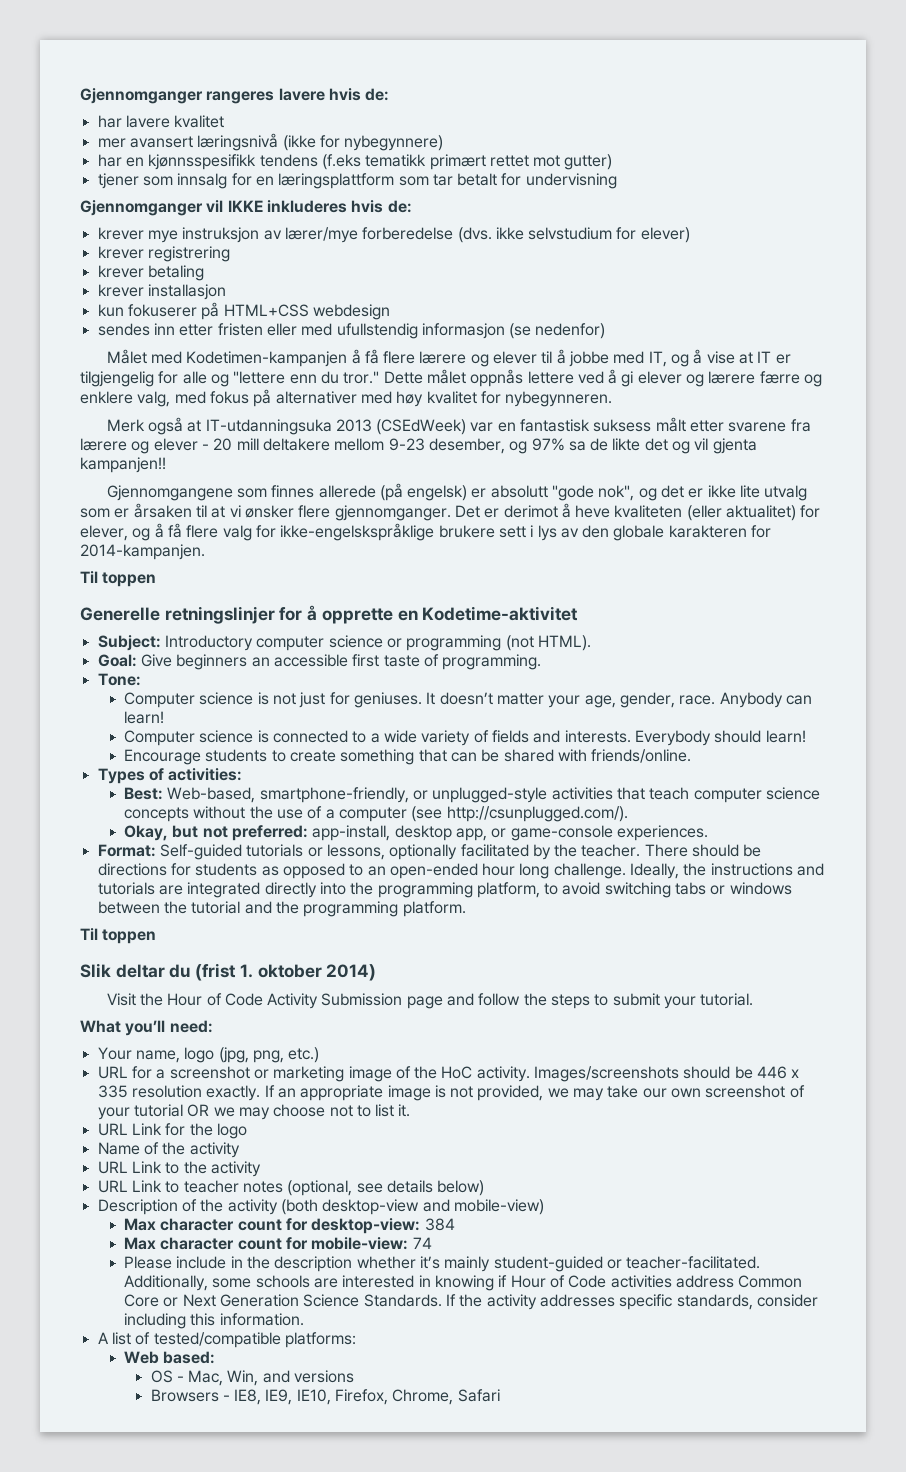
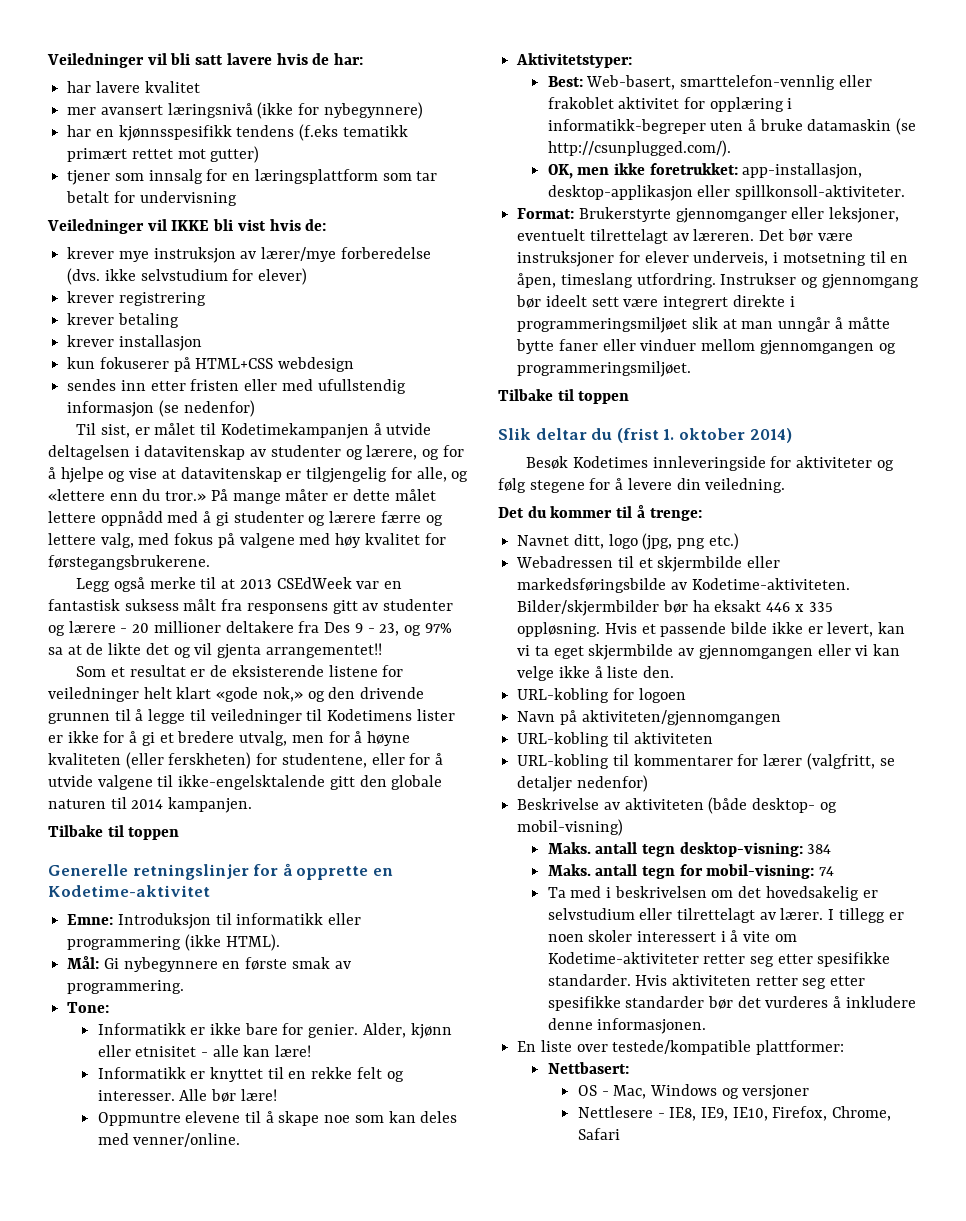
[80,88,390,104] Gjennomganger rangeres lavere hvis de: -> [47,53,364,68] Veiledninger vil bli satt lavere hvis de har:
[80,200,203,216] Gjennomganger -> [47,219,144,234] Veiledninger
[266,200,347,213] inkluderes -> [213,219,266,231] bli vist
[106,349,703,367] Målet med Kodetimen-kampanjen å få flere lærere og elever til å jobbe med IT, og å -> [76,423,432,439] [48,445,464,460] [48,467,126,483] Til sist, er målet til Kodetimekampanjen å utvide deltagelsen i datavitenskap av studenter og lærere, og for å hjelpe og
[757,351,772,363] IT -> [180,467,282,482] datavitenskap
[182,369,682,387] alle og "lettere enn du tror." Dette målet oppnås lettere ved å gi elever -> [416,467,469,482] [48,489,436,504] [48,511,304,526] alle, og «lettere enn du tror.» På mange måter er dette målet lettere oppnådd med å gi studenter
[80,391,133,404] enklere -> [48,533,96,545] lettere
[275,391,357,404] alternativer -> [239,533,295,548] valgene
[505,391,613,407] [106,417,467,435] nybegynneren. // Merk også at IT-utdanningsuka 2013 (CSEdWeek) -> [48,555,210,570] [76,577,352,592] førstegangsbrukerene. // Legg også merke til at 2013 CSEdWeek
[690,419,811,432] [80,438,505,454] etter svarene fra lærere og elever - 20 mill deltakere mellom 9-23 desember, -> [221,599,454,614] [48,621,400,636] fra responsens gitt av studenter og lærere - 20 millioner deltakere fra Des 9 - 23,
(586, 446) none -> [67,645,82,655] at
[80,457,166,473] [106,483,808,501] [80,503,821,521] [80,523,772,541] [80,544,205,560] [80,571,98,583] kampanjen!! // Gjennomgangene som finnes allerede (på engelsk) er absolutt "gode nok", og det er ikke lite utvalg som er årsaken til at vi ønsker flere gjennomganger. Det er derimot å heve kvaliteten (eller aktualitet) for elever, og å få flere valg for ikke-engelskspråklige brukere sett i lys av den globale karakteren for 2014-kampanjen. // Til -> [265,643,382,658] [76,665,404,677] [48,687,425,702] [48,709,455,724] [48,731,410,746] [48,752,444,769] [48,775,443,790] [48,797,253,813] [48,825,124,837] arrangementet!! // Som et resultat er de eksisterende listene for veiledninger helt klart «gode nok,» og den drivende grunnen til å legge til veiledninger til Kodetimens lister er ikke for å gi et bredere utvalg, men for å høyne kvaliteten (eller ferskheten) for studentene, eller for å utvide valgene til ikke-engelsktalende gitt den globale naturen til 2014 kampanjen. // Tilbake til
[97,635,591,651] [97,654,542,670] [97,673,141,686] [124,692,812,708] [124,711,165,724] [124,730,806,746] [124,749,692,765] [97,768,243,784] [124,787,820,803] [124,806,628,822] [124,825,708,841] [97,844,762,860] [97,863,825,879] [97,882,792,898] [97,901,466,917] [80,928,98,940] Subject: Introductory computer science or programming (not HTML). // Goal: Give beginners an accessible first taste of programming. // Tone: // Computer science is not just for geniuses. It doesn’t matter your age, gender, race. Anybody can learn! // Computer science is connected to a wide variety of fields and interests. Everybody should learn! // Encourage students to create something that can be shared with friends/online. // Types of activities: // Best: Web-based, smartphone-friendly, or unplugged-style activities that teach computer science concepts without the use of a computer (see http://csunplugged.com/). // Okay, but not preferred: app-install, desktop app, or game-console experiences. // Format: Self-guided tutorials or lessons, optionally facilitated by the teacher. There should be directions for students as opposed to an open-ended hour long challenge. Ideally, the instructions and tutorials are integrated directly into the programming platform, to avoid switching tabs or windows between the tutorial and the programming platform. // Til -> [67,913,362,929] [67,934,280,951] [67,956,351,972] [67,980,185,994] [67,1002,110,1013] [97,1023,452,1039] [97,1045,312,1057] [97,1067,404,1082] [97,1089,277,1103] [97,1111,458,1126] [97,1133,241,1147] [516,53,633,68] [547,75,872,90] [547,97,793,112] [547,118,917,135] [547,140,731,157] [547,163,863,179] [547,185,905,201] [517,207,900,223] [517,229,853,244] [517,251,909,267] [517,273,919,289] [516,295,795,310] [517,317,890,333] [516,339,896,355] [517,361,692,377] [498,389,574,401] Emne: Introduksjon til informatikk eller programmering (ikke HTML). // Mål: Gi nybegynnere en første smak av programmering. // Tone: // Informatikk er ikke bare for genier. Alder, kjønn eller etnisitet - alle kan lære! // Informatikk er knyttet til en rekke felt og interesser. Alle bør lære! // Oppmuntre elevene til å skape noe som kan deles med venner/online. // Aktivitetstyper: // Best: Web-basert, smarttelefon-vennlig eller frakoblet aktivitet for opplæring i informatikk-begreper uten å bruke datamaskin (se http://csunplugged.com/). // OK, men ikke foretrukket: app-installasjon, desktop-applikasjon eller spillkonsoll-aktiviteter. // Format: Brukerstyrte gjennomganger eller leksjoner, eventuelt tilrettelagt av læreren. Det bør være instruksjoner for elever underveis, i motsetning til en åpen, timeslang utfordring. Instrukser og gjennomgang bør ideelt sett være integrert direkte i programmeringsmiljøet slik at man unngår å måtte bytte faner eller vinduer mellom gjennomgangen og programmeringsmiljøet. // Tilbake til
[106,993,754,1009] [80,1020,213,1036] [97,1047,180,1063] Visit the Hour of Code Activity Submission page and follow the steps to submit your tutorial. // What you’ll need: // Your name, -> [526,456,894,471] [498,478,786,493] [498,505,702,521] [517,534,604,549] Besøk Kodetimes innleveringside for aktiviteter og følg stegene for å levere din veiledning. // Det du kommer til å trenge: // Navnet ditt,
[252,1050,284,1063] png, -> [677,538,706,549] png
[97,1066,800,1082] [97,1085,805,1101] [97,1104,411,1120] [97,1123,247,1139] [97,1142,240,1158] [97,1161,261,1177] [97,1180,485,1196] [97,1199,544,1215] [124,1218,455,1234] [124,1237,432,1250] [124,1256,761,1272] [124,1275,803,1291] [124,1294,818,1310] [124,1313,304,1329] [97,1332,356,1348] [124,1351,216,1364] URL for a screenshot or marketing image of the HoC activity. Images/screenshots should be 446 x 335 resolution exactly. If an appropriate image is not provided, we may take our own screenshot of your tutorial OR we may choose not to list it. // URL Link for the logo // Name of the activity // URL Link to the activity // URL Link to teacher notes (optional, see details below) // Description of the activity (both desktop-view and mobile-view) // Max character count for desktop-view: 384 // Max character count for mobile-view: 74 // Please include in the description whether it’s mainly student-guided or teacher-facilitated. Additionally, some schools are interested in knowing if Hour of Code activities address Common Core or Next Generation Science Standards. If the activity addresses specific standards, consider including this information. // A list of tested/compatible platforms: // Web based: -> [516,556,781,572] [517,578,850,593] [517,600,833,616] [517,622,906,637] [517,644,901,660] [517,666,675,681] [517,688,686,703] [517,710,781,726] [517,732,713,747] [517,753,895,770] [517,775,648,792] [517,797,837,814] [517,819,624,836] [547,842,832,857] [547,864,835,879] [547,886,878,901] [547,908,904,923] [547,930,797,942] [547,952,891,967] [547,974,866,989] [547,996,916,1011] [547,1018,707,1034] [517,1040,845,1055] [547,1062,629,1074] Webadressen til et skjermbilde eller markedsføringsbilde av Kodetime-aktiviteten. Bilder/skjermbilder bør ha eksakt 446 x 335 oppløsning. Hvis et passende bilde ikke er levert, kan vi ta eget skjermbilde av gjennomgangen eller vi kan velge ikke å liste den. // URL-kobling for logoen // Navn på aktiviteten/gjennomgangen // URL-kobling til aktiviteten // URL-kobling til kommentarer for lærer (valgfritt, se detaljer nedenfor) // Beskrivelse av aktiviteten (både desktop- og mobil-visning) // Maks. antall tegn desktop-visning: 384 // Maks. antall tegn for mobil-visning: 74 // Ta med i beskrivelsen om det hovedsakelig er selvstudium eller tilrettelagt av lærer. I tillegg er noen skoler interessert i å vite om Kodetime-aktiviteter retter seg etter spesifikke standarder. Hvis aktiviteten retter seg etter spesifikke standarder bør det vurderes å inkludere denne informasjonen. // En liste over testede/kompatible plattformer: // Nettbasert:
[227,1370,355,1386] [150,1389,219,1402] Win, and versions // Browsers -> [650,1084,810,1100] [577,1106,653,1118] Windows og versjoner // Nettlesere

